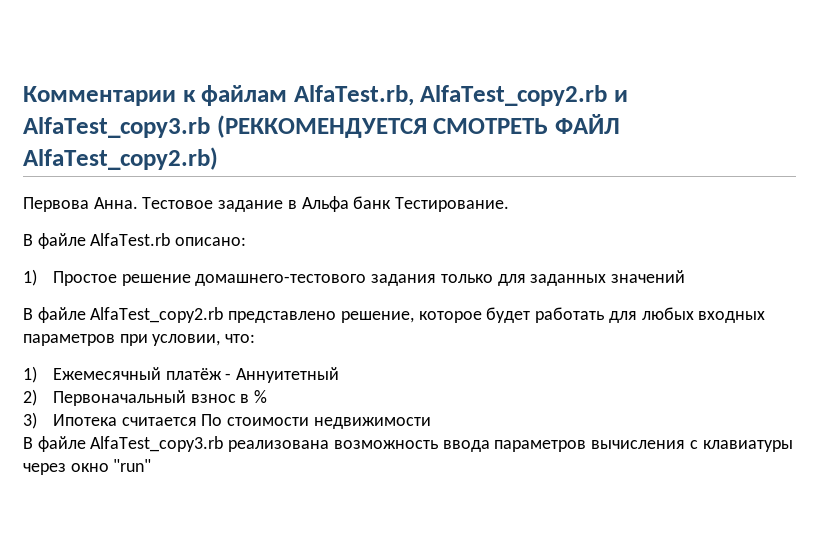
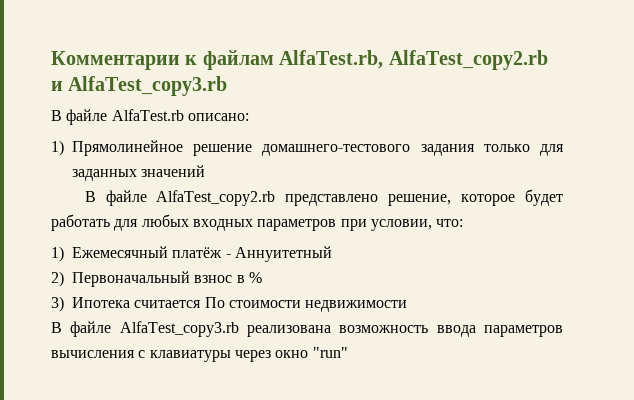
[216,114,620,138] [23,147,218,170] [23,196,510,212] (РЕККОМЕНДУЕТСЯ СМОТРЕТЬ ФАЙЛ AlfaTest_copy2.rb) // Первова Анна. Тестовое задание в Альфа банк Тестирование. -> (228, 86) none
[52,271,117,286] Простое -> [72,140,183,156] Прямолинейное

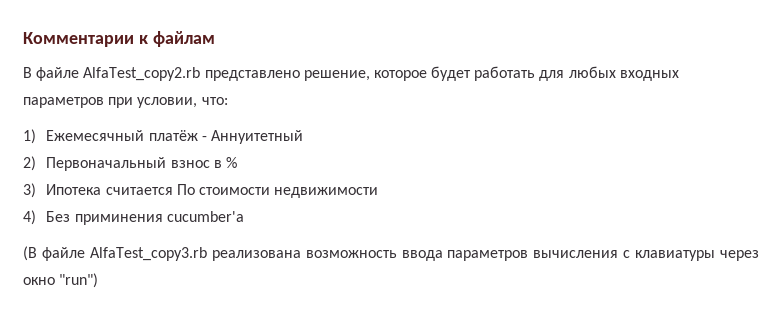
[279,50,548,70] [51,76,228,96] [51,109,249,125] [51,140,564,156] [72,165,206,181] AlfaTest.rb, AlfaTest_copy2.rb и AlfaTest_copy3.rb // В файле AlfaTest.rb описано: // 1) Прямолинейное решение домашнего-тестового задания только для заданных значений -> (215, 39) none
[51,322,62,333] В -> [23,210,244,225] [23,246,37,261] 4) Без приминения cucumber'а // (В
[312,347,348,358] "run" -> [59,273,99,288] "run")

